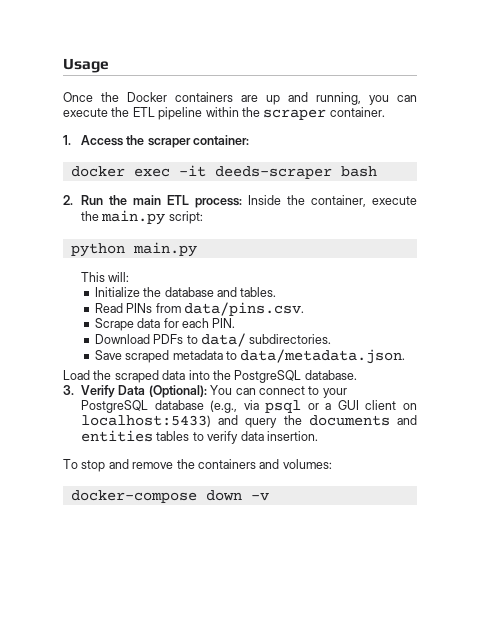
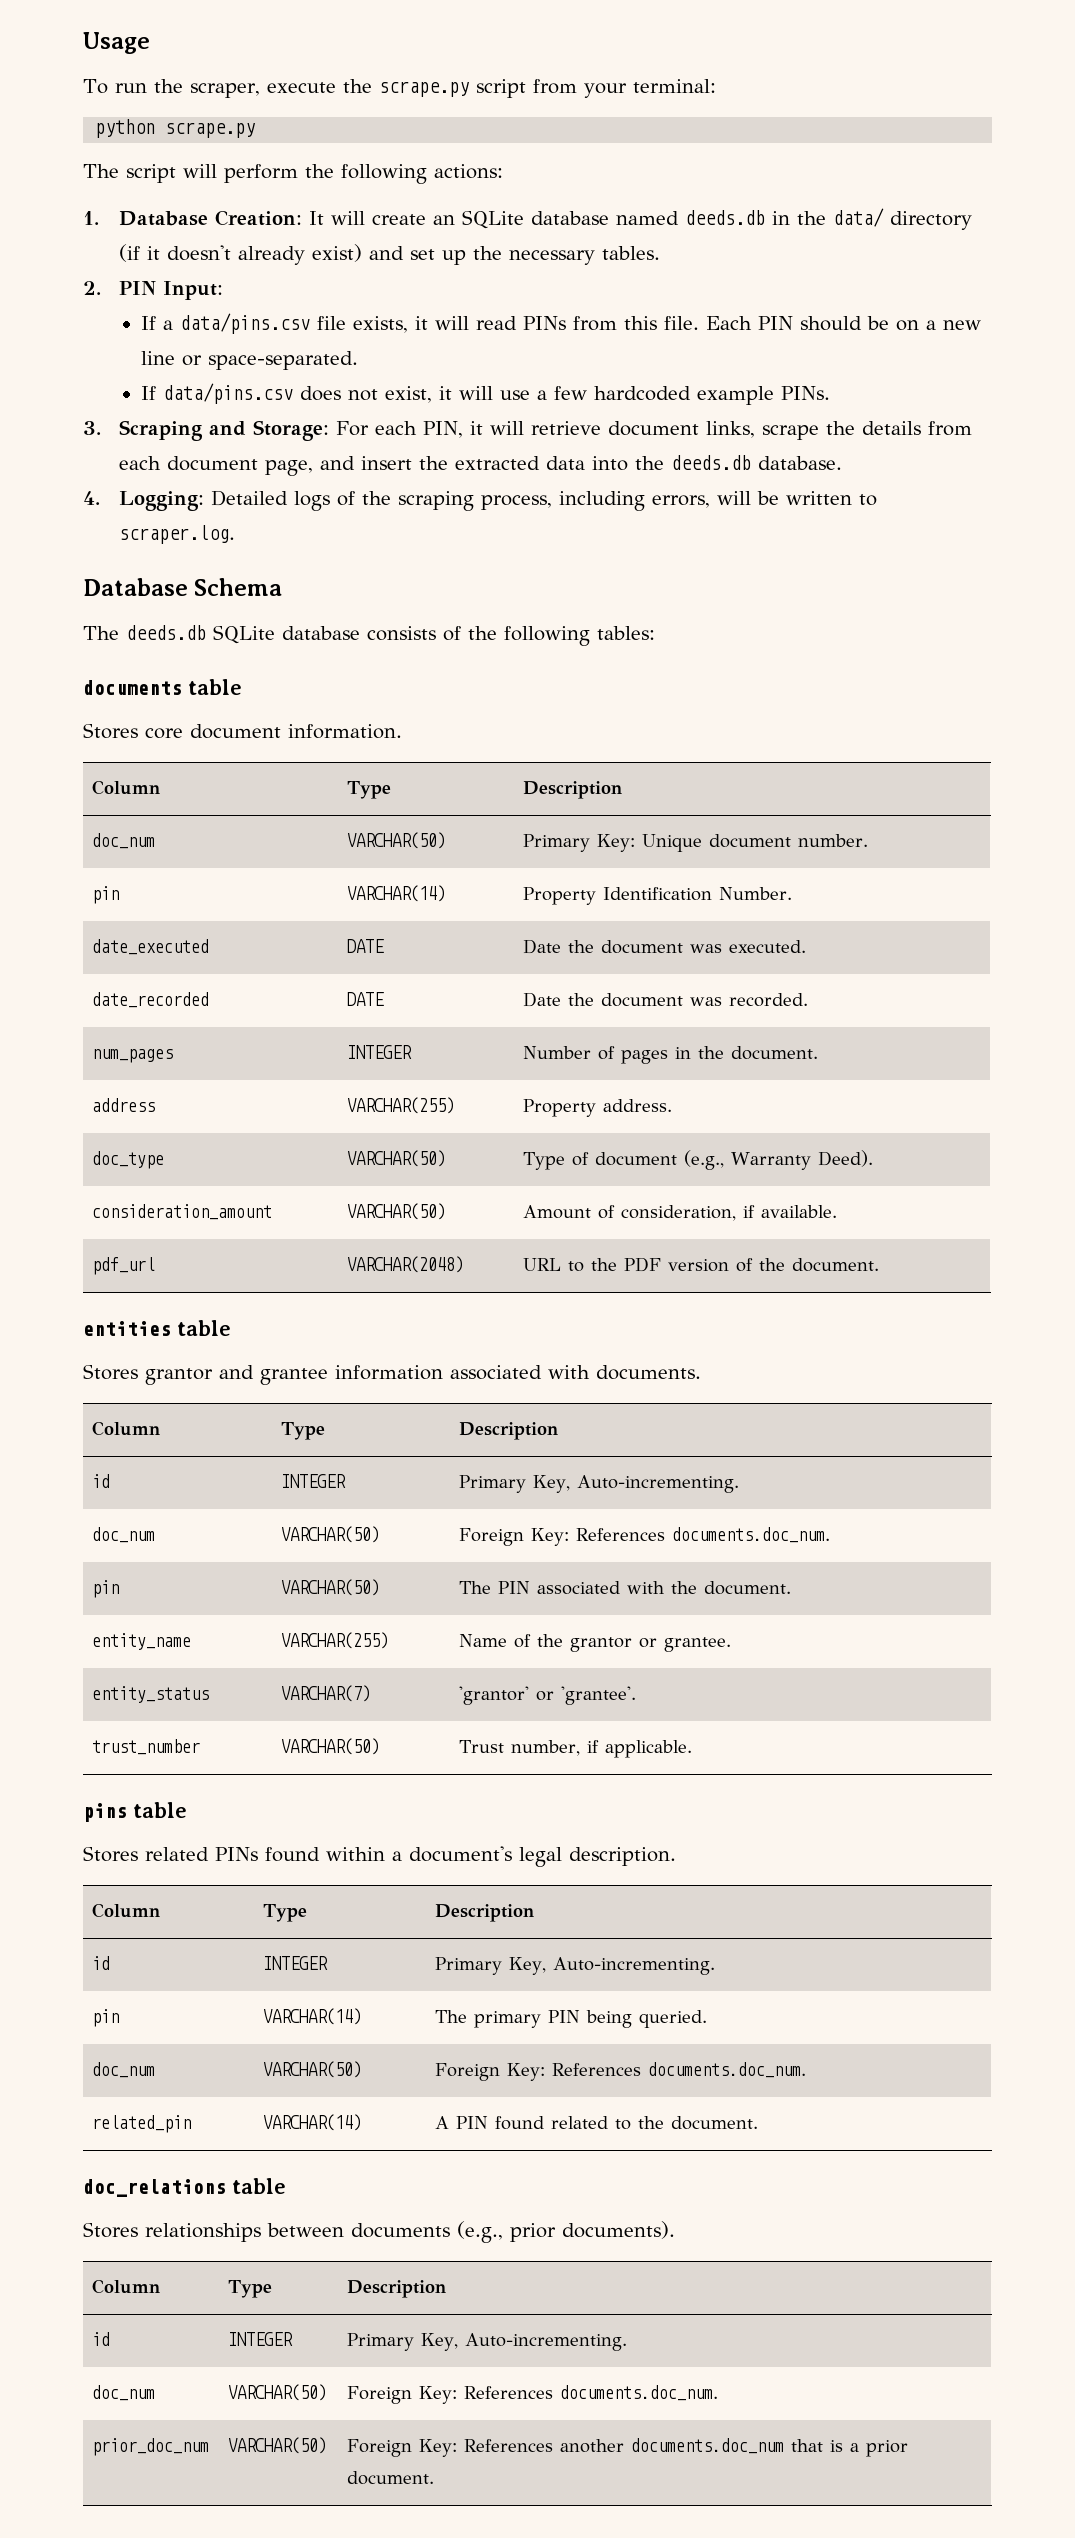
[63,92,417,105] [63,107,385,120] [63,135,250,148] [70,165,377,179] [63,195,418,208] [81,210,203,225] [70,242,197,257] [81,272,130,282] [94,287,277,297] [94,302,304,316] [94,318,236,331] [94,333,332,347] [94,349,406,364] [63,370,159,383] Once the Docker containers are up and running, you can execute the ETL pipeline within the scraper container. // 1. Access the scraper container: // docker exec -it deeds-scraper bash // 2. Run the main ETL process: Inside the container, execute the main.py script: // python main.py // This will: // Initialize the database and tables. // Read PINs from data/pins.csv. // Scrape data for each PIN. // Download PDFs to data/ subdirectories. // Save scraped metadata to data/metadata.json. // Load the scraped -> [83,79,716,98] [95,119,256,138] [83,164,503,184] [83,208,972,230] [118,244,660,265] [83,281,223,300] [141,313,982,334] [141,351,359,370] [141,383,831,405] [83,420,972,441] [118,456,540,476] To run the scraper, execute the scrape.py script from your terminal: // python scrape.py // The script will perform the following actions: // 1. Database Creation: It will create an SQLite database named deeds.db in the data/ directory (if it doesn't already exist) and set up the necessary tables. // 2. PIN Input: // If a data/pins.csv file exists, it will read PINs from this file. Each PIN should be on a new line or space-separated. // If data/pins.csv does not exist, it will use a few hardcoded example PINs. // 3. Scraping and Storage: For each PIN, it will retrieve document links, scrape the details from each document page, and insert the extracted
[234,370,302,383] PostgreSQL -> [670,455,751,470] deeds.db
[63,385,347,398] [81,400,418,413] [81,415,417,428] [81,430,318,444] [63,459,332,472] [70,490,269,503] 3. Verify Data (Optional): You can connect to your PostgreSQL database (e.g., via psql or a GUI client on localhost:5433) and query the documents and entities tables to verify data insertion. // To stop and remove the containers and volumes: // docker-compose down -v -> [83,490,877,511] [118,525,235,544] [83,578,283,596] [83,625,655,646] [83,679,242,695] [83,723,402,739] [92,780,161,795] [347,781,392,799] [523,781,623,799] [92,833,156,849] [347,832,447,849] [523,834,869,852] [92,886,120,904] [347,885,447,902] [523,887,793,905] [92,939,210,955] [347,939,385,953] [523,939,807,954] [92,992,210,1008] [347,992,385,1006] [523,992,809,1007] [92,1049,174,1063] [347,1045,413,1059] [523,1046,819,1064] [92,1098,156,1112] [347,1097,456,1114] [523,1099,673,1117] [92,1151,165,1169] [347,1150,447,1167] [523,1150,874,1170] [92,1204,273,1220] [347,1203,447,1220] [523,1205,838,1221] [92,1257,156,1275] [347,1256,465,1273] [523,1257,880,1272] [83,1320,231,1336] [83,1364,701,1385] [92,1421,161,1436] [281,1422,326,1440] [459,1422,559,1440] [92,1474,111,1488] [281,1474,347,1488] [459,1475,740,1493] [92,1527,156,1543] [281,1526,381,1543] [459,1527,831,1546] [92,1580,120,1598] [281,1579,381,1596] [459,1581,792,1595] [92,1633,192,1650] [281,1632,390,1649] [459,1634,732,1652] [92,1686,210,1703] [281,1685,372,1702] [459,1686,637,1705] [92,1739,201,1755] [281,1738,381,1755] [459,1740,693,1758] [83,1802,187,1822] [83,1846,676,1867] [92,1903,161,1918] [263,1904,308,1922] [435,1904,535,1922] [92,1956,111,1970] [263,1956,329,1970] [435,1957,716,1975] [92,2009,120,2027] [263,2008,363,2025] [435,2010,708,2028] [92,2062,156,2078] [263,2061,363,2078] [435,2062,807,2081] [92,2115,192,2133] [263,2114,363,2131] [435,2116,759,2130] [83,2178,286,2197] [83,2221,675,2243] [92,2279,161,2294] [228,2280,273,2298] [347,2280,447,2298] [92,2332,111,2346] [228,2332,294,2346] [347,2333,628,2351] [92,2385,156,2401] [228,2384,328,2401] [347,2385,719,2404] [92,2438,210,2456] [228,2437,328,2454] [347,2438,909,2457] [347,2471,435,2485] 4. Logging: Detailed logs of the scraping process, including errors, will be written to scraper.log. // Database Schema // The deeds.db SQLite database consists of the following tables: // documents table // Stores core document information. // Column | Type | Description // doc_num | VARCHAR(50) | Primary Key: Unique document number. // pin | VARCHAR(14) | Property Identification Number. // date_executed | DATE | Date the document was executed. // date_recorded | DATE | Date the document was recorded. // num_pages | INTEGER | Number of pages in the document. // address | VARCHAR(255) | Property address. // doc_type | VARCHAR(50) | Type of document (e.g., Warranty Deed). // consideration_amount | VARCHAR(50) | Amount of consideration, if available. // pdf_url | VARCHAR(2048) | URL to the PDF version of the document. // entities table // Stores grantor and grantee information associated with documents. // Column | Type | Description // id | INTEGER | Primary Key, Auto-incrementing. // doc_num | VARCHAR(50) | Foreign Key: References documents.doc_num. // pin | VARCHAR(50) | The PIN associated with the document. // entity_name | VARCHAR(255) | Name of the grantor or grantee. // entity_status | VARCHAR(7) | 'grantor' or 'grantee'. // trust_number | VARCHAR(50) | Trust number, if applicable. // pins table // Stores related PINs found within a document's legal description. // Column | Type | Description // id | INTEGER | Primary Key, Auto-incrementing. // pin | VARCHAR(14) | The primary PIN being queried. // doc_num | VARCHAR(50) | Foreign Key: References documents.doc_num. // related_pin | VARCHAR(14) | A PIN found related to the document. // doc_relations table // Stores relationships between documents (e.g., prior documents). // Column | Type | Description // id | INTEGER | Primary Key, Auto-incrementing. // doc_num | VARCHAR(50) | Foreign Key: References documents.doc_num. // prior_doc_num | VARCHAR(50) | Foreign Key: References another documents.doc_num that is a prior document.

